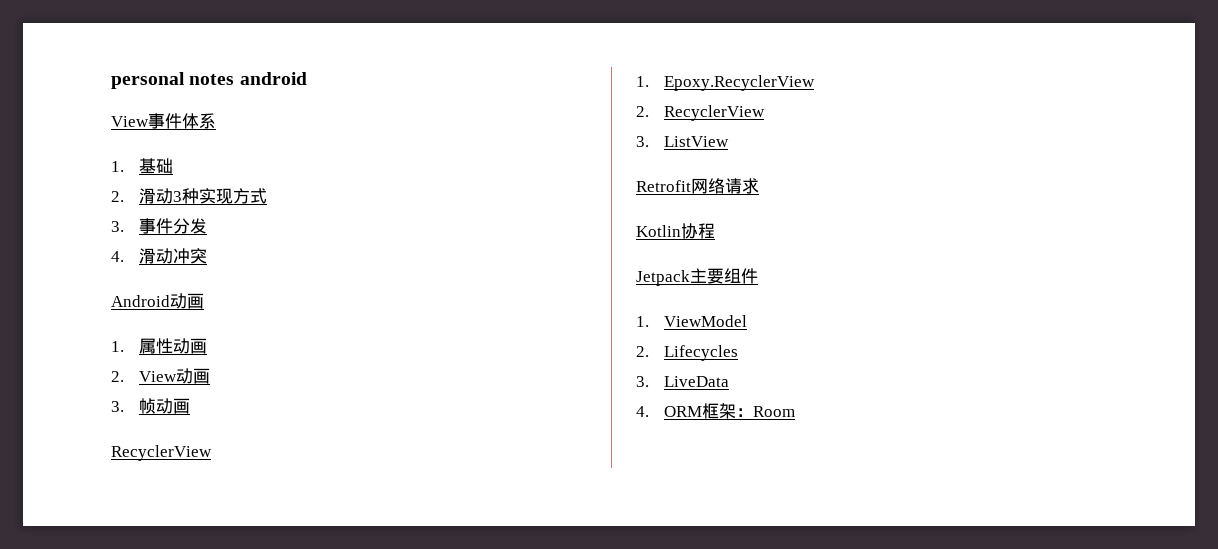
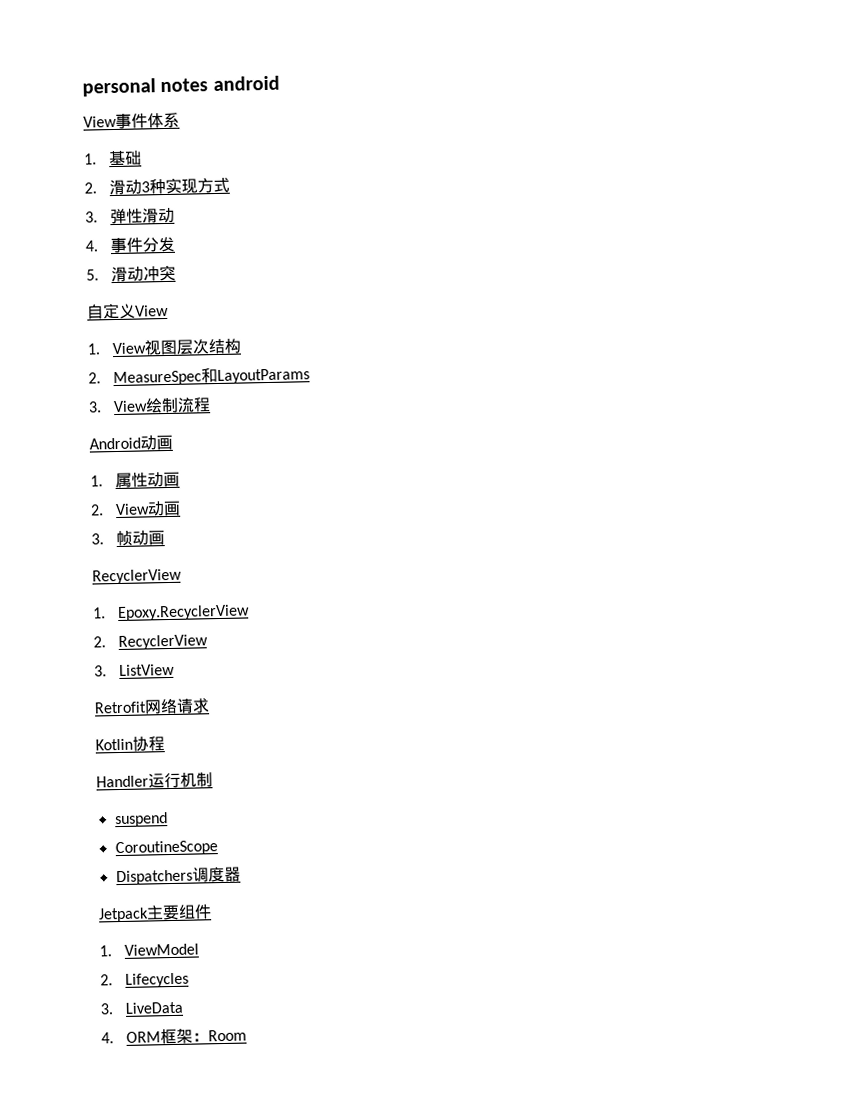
(124, 226) none -> [109,207,175,225] [85,240,98,252] 弹性滑动 // 4.
[111,251,124,262] 4. -> [86,269,99,281] 5.
(207, 256) none -> [86,302,169,320] [87,338,241,356] [88,368,310,387] [88,397,211,414] // 自定义View // 1. View视图层次结构 // 2. MeasureSpec和LayoutParams // 3. View绘制流程
(715, 231) none -> [96,772,213,789] [114,812,168,828] [114,840,218,857] [115,866,241,886] // Handler运行机制 // suspend // CoroutineScope // Dispatchers调度器

